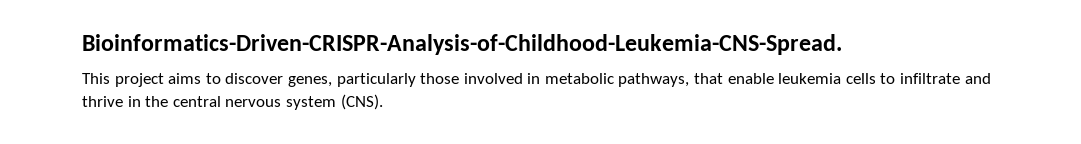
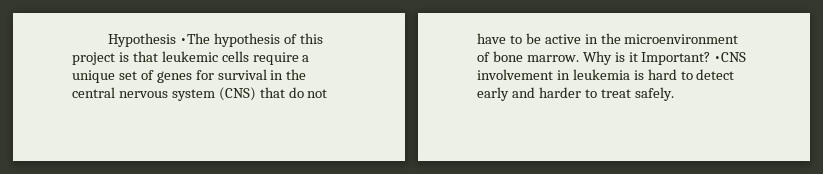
[82,34,842,55] [82,73,991,87] [82,96,123,107] Bioinformatics-Driven-CRISPR-Analysis-of-Childhood-Leukemia-CNS-Spread. // This project aims to discover genes, particularly those involved in metabolic pathways, that enable leukemia cells to infiltrate and thrive -> [107,33,323,47] [72,51,310,65] [72,69,267,83] Hypothesis •The hypothesis of this project is that leukemic cells require a unique set of genes for survival
[340,94,383,110] (CNS). -> [218,87,328,101] [477,33,739,44] [477,51,747,65] [477,69,735,80] [477,87,674,101] (CNS) that do not have to be active in the microenvironment of bone marrow. Why is it Important? •CNS involvement in leukemia is hard to detect early and harder to treat safely.

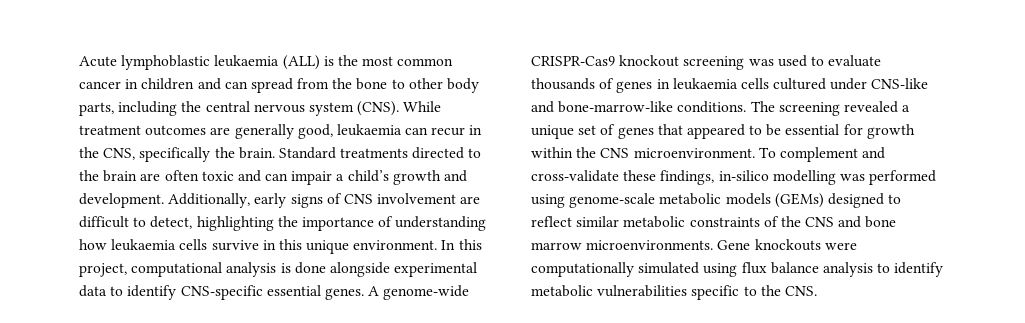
[107,33,323,47] [72,51,299,65] Hypothesis •The hypothesis of this project is that leukemic cells require -> [79,55,454,70] [79,78,480,93] [79,101,442,116] [79,124,483,139] [79,147,482,162] [79,170,468,185] [79,193,481,208] [79,216,487,231] [79,239,482,254] [79,262,478,277] [79,285,470,300] [531,55,882,70] [531,78,929,93] [531,101,898,116] Acute lymphoblastic leukaemia (ALL) is the most common cancer in children and can spread from the bone to other body parts, including the central nervous system (CNS). While treatment outcomes are generally good, leukaemia can recur in the CNS, specifically the brain. Standard treatments directed to the brain are often toxic and can impair a child’s growth and development. Additionally, early signs of CNS involvement are difficult to detect, highlighting the importance of understanding how leukaemia cells survive in this unique environment. In this project, computational analysis is done alongside experimental data to identify CNS-specific essential genes. A genome-wide CRISPR-Cas9 knockout screening was used to evaluate thousands of genes in leukaemia cells cultured under CNS-like and bone-marrow-like conditions. The screening revealed
[195,69,307,80] [72,87,328,101] [477,33,739,44] [477,51,747,65] [477,69,735,80] [477,87,674,101] for survival in the central nervous system (CNS) that do not have to be active in the microenvironment of bone marrow. Why is it Important? •CNS involvement in leukemia is hard to detect early and harder to treat safely. -> [657,124,915,139] [531,147,886,162] [531,170,937,185] [531,193,902,208] [531,216,897,228] [531,239,857,251] [531,262,944,277] [531,285,817,300] that appeared to be essential for growth within the CNS microenvironment. To complement and cross-validate these findings, in-silico modelling was performed using genome-scale metabolic models (GEMs) designed to reflect similar metabolic constraints of the CNS and bone marrow microenvironments. Gene knockouts were computationally simulated using flux balance analysis to identify metabolic vulnerabilities specific to the CNS.

